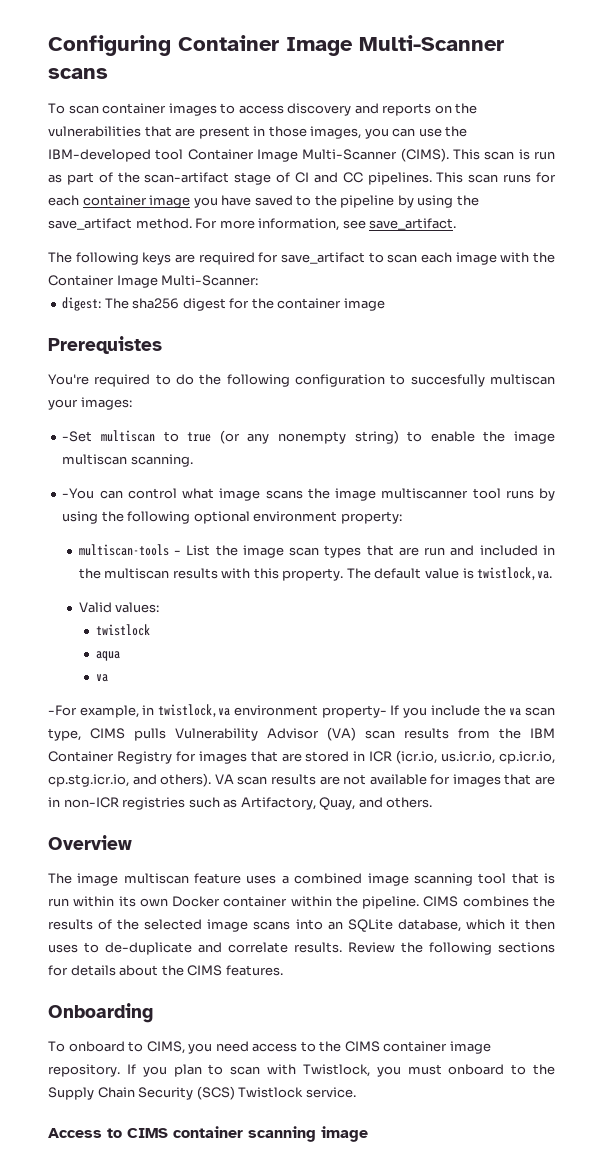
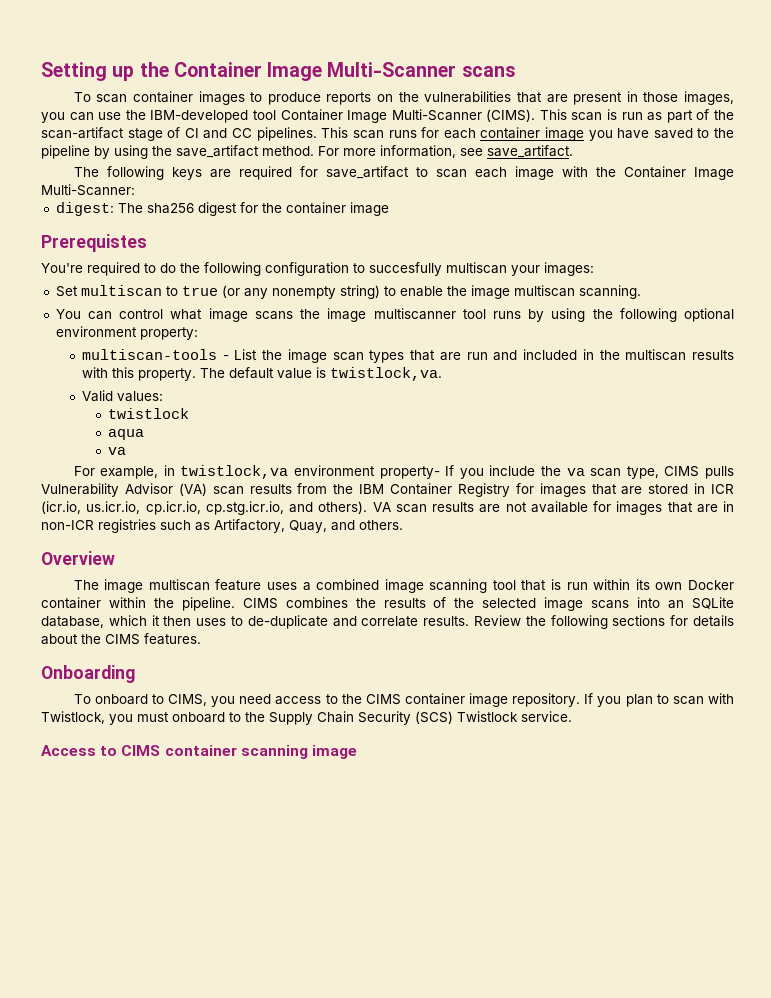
[48,35,171,56] Configuring -> [41,62,169,81] Setting up the
[238,103,379,116] access discovery and -> [267,92,321,105] produce
[62,431,93,442] -Set -> [55,286,78,297] Set
[62,488,95,499] -You -> [55,309,81,319] You
[48,705,77,716] -For -> [73,466,95,476] For

